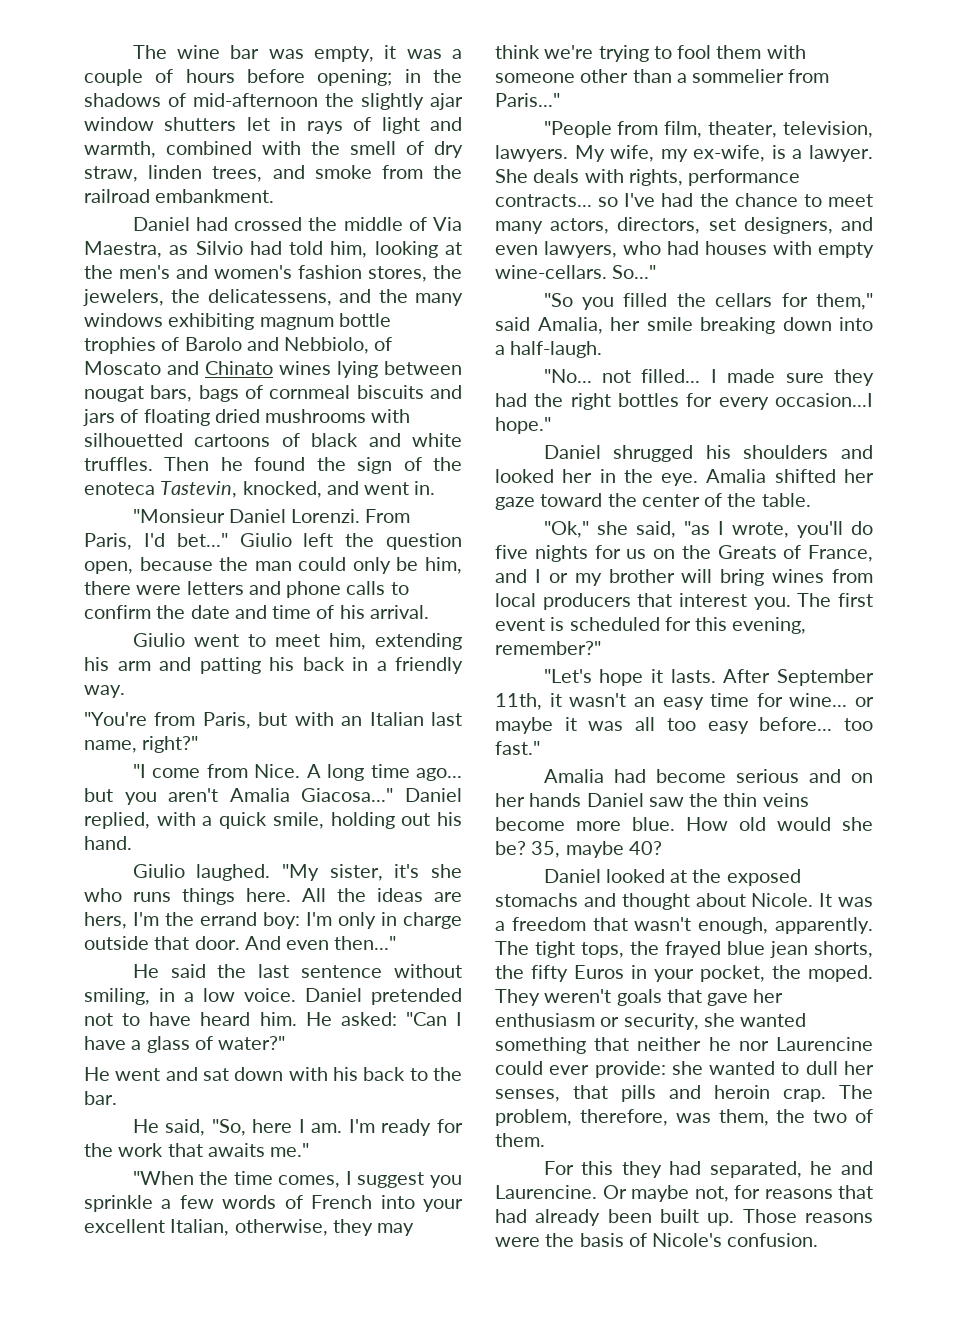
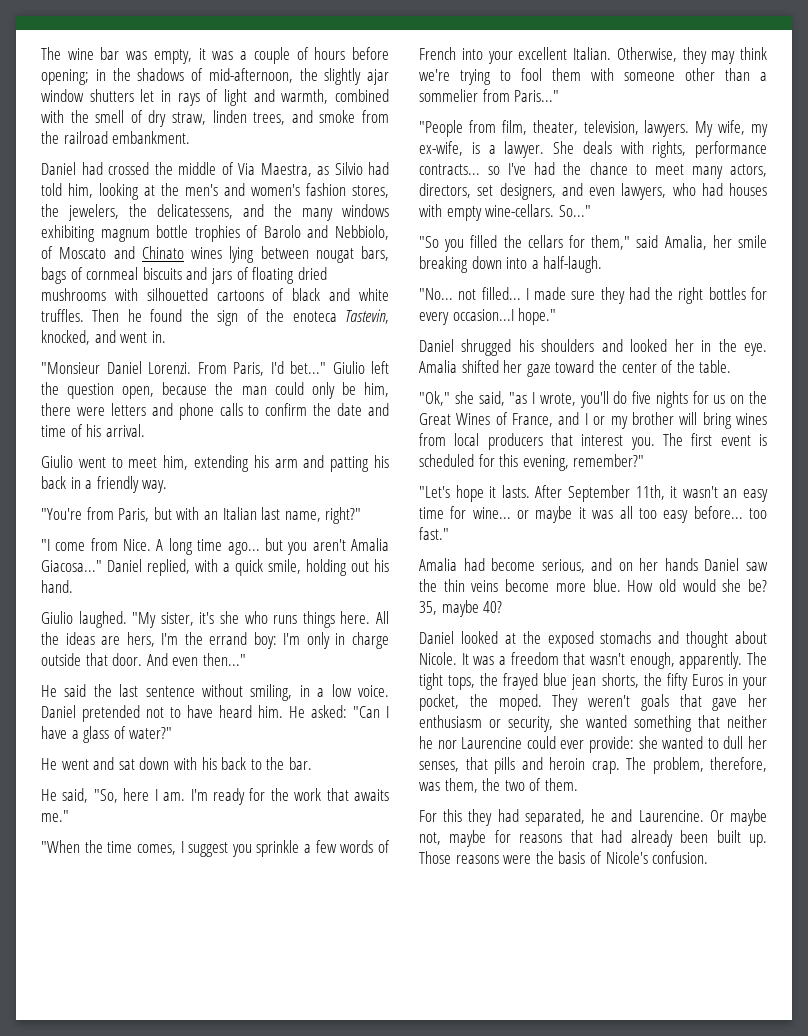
[193,93,318,107] mid-afternoon -> [208,68,293,83] mid-afternoon,
[170,1219,328,1236] Italian, otherwise, -> [573,47,677,62] Italian. Otherwise,
[717,545,777,559] Greats -> [419,413,491,425] Great Wines
[735,769,799,783] serious -> [541,559,585,573] serious,
(729, 1194) none -> [449,830,487,847] maybe

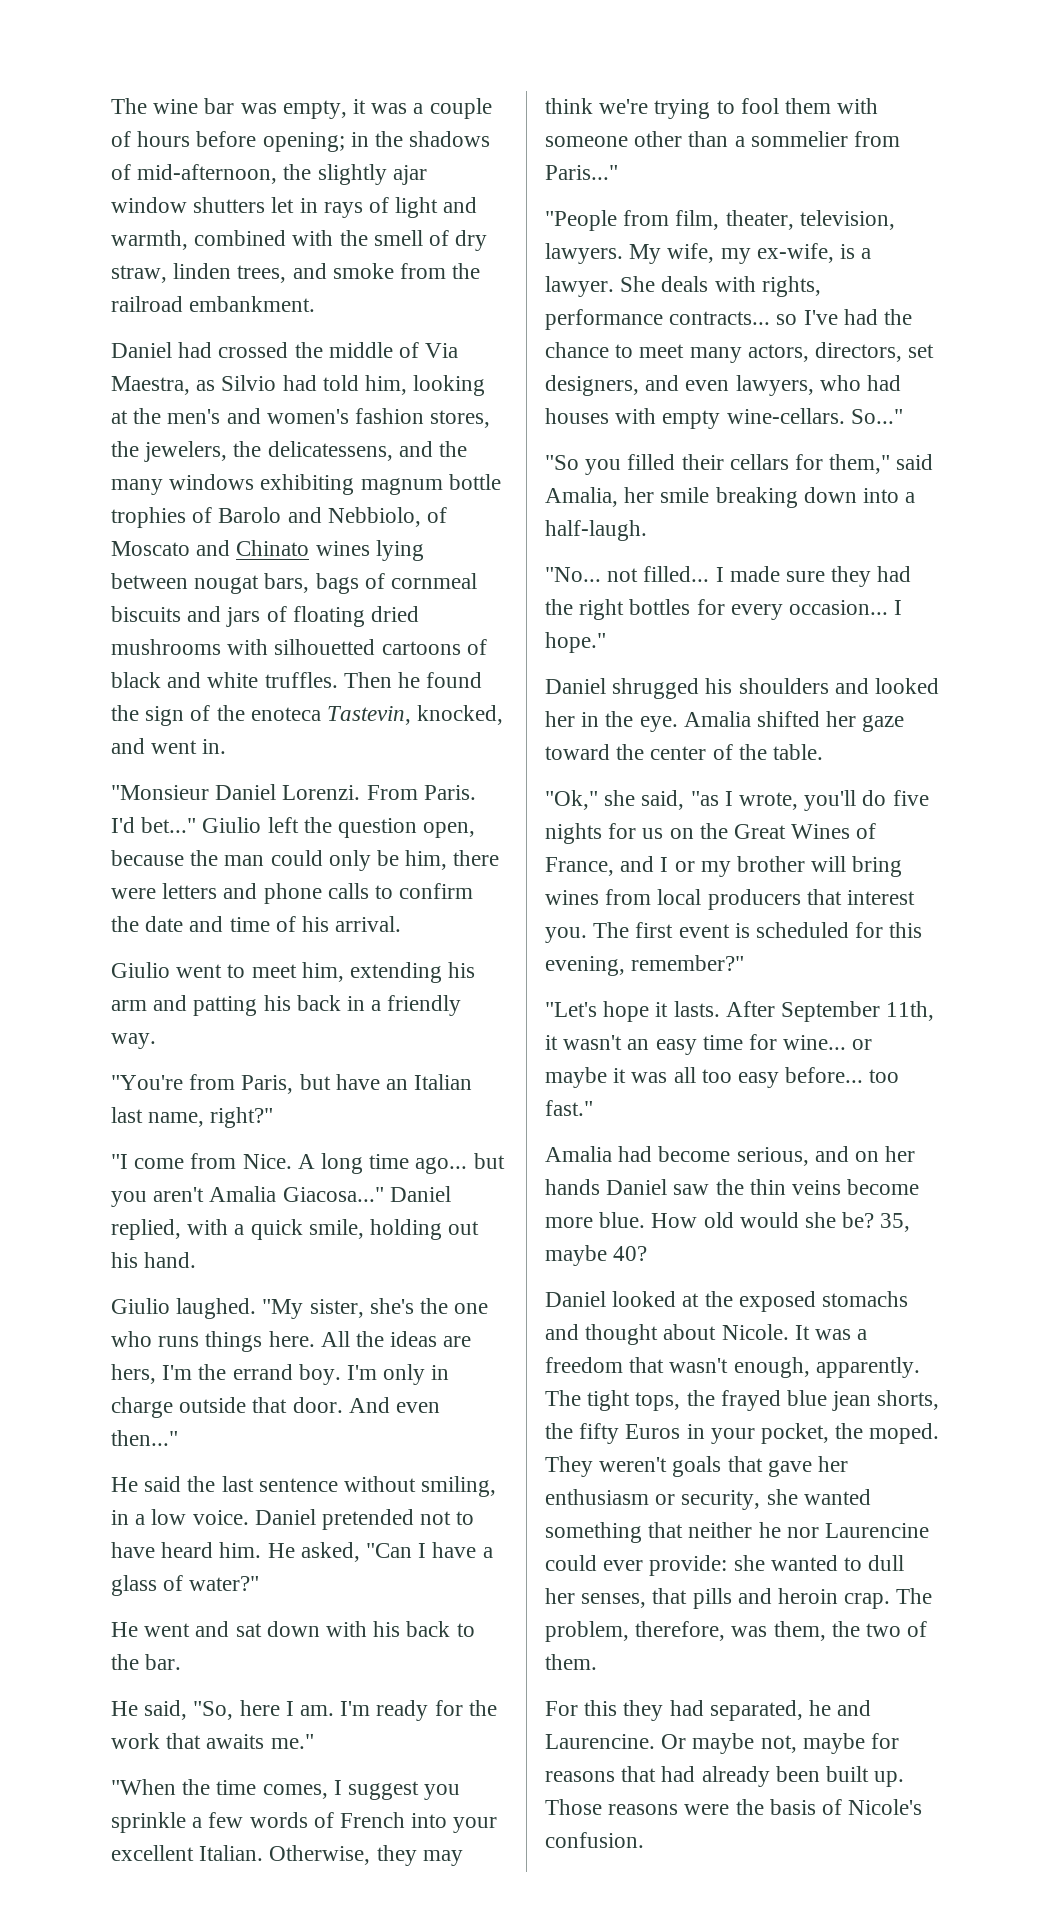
[233,362,265,376] Paris, -> [423,785,476,800] Paris.
[176,507,200,520] with -> [335,1074,380,1090] have
[199,611,239,624] it's she -> [369,1298,489,1314] she's the one
[253,632,277,649] boy: -> [298,1364,341,1385] boy.
[311,705,347,718] asked: -> [300,1542,360,1562] asked,
[503,235,522,248] the -> [681,454,724,470] their
[452,309,514,321] occasion...I -> [789,600,903,615] occasion... I

